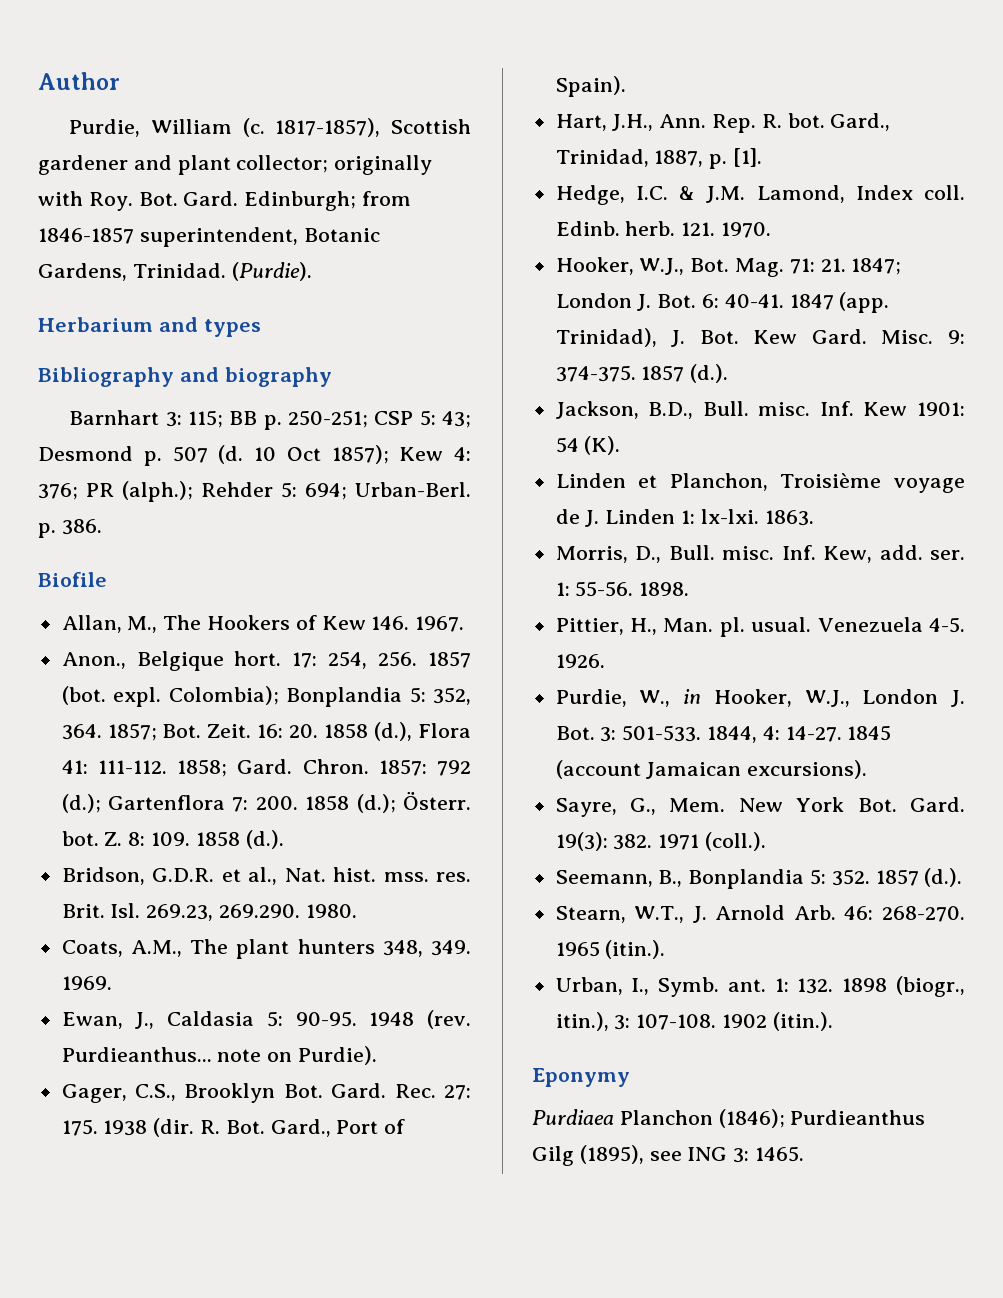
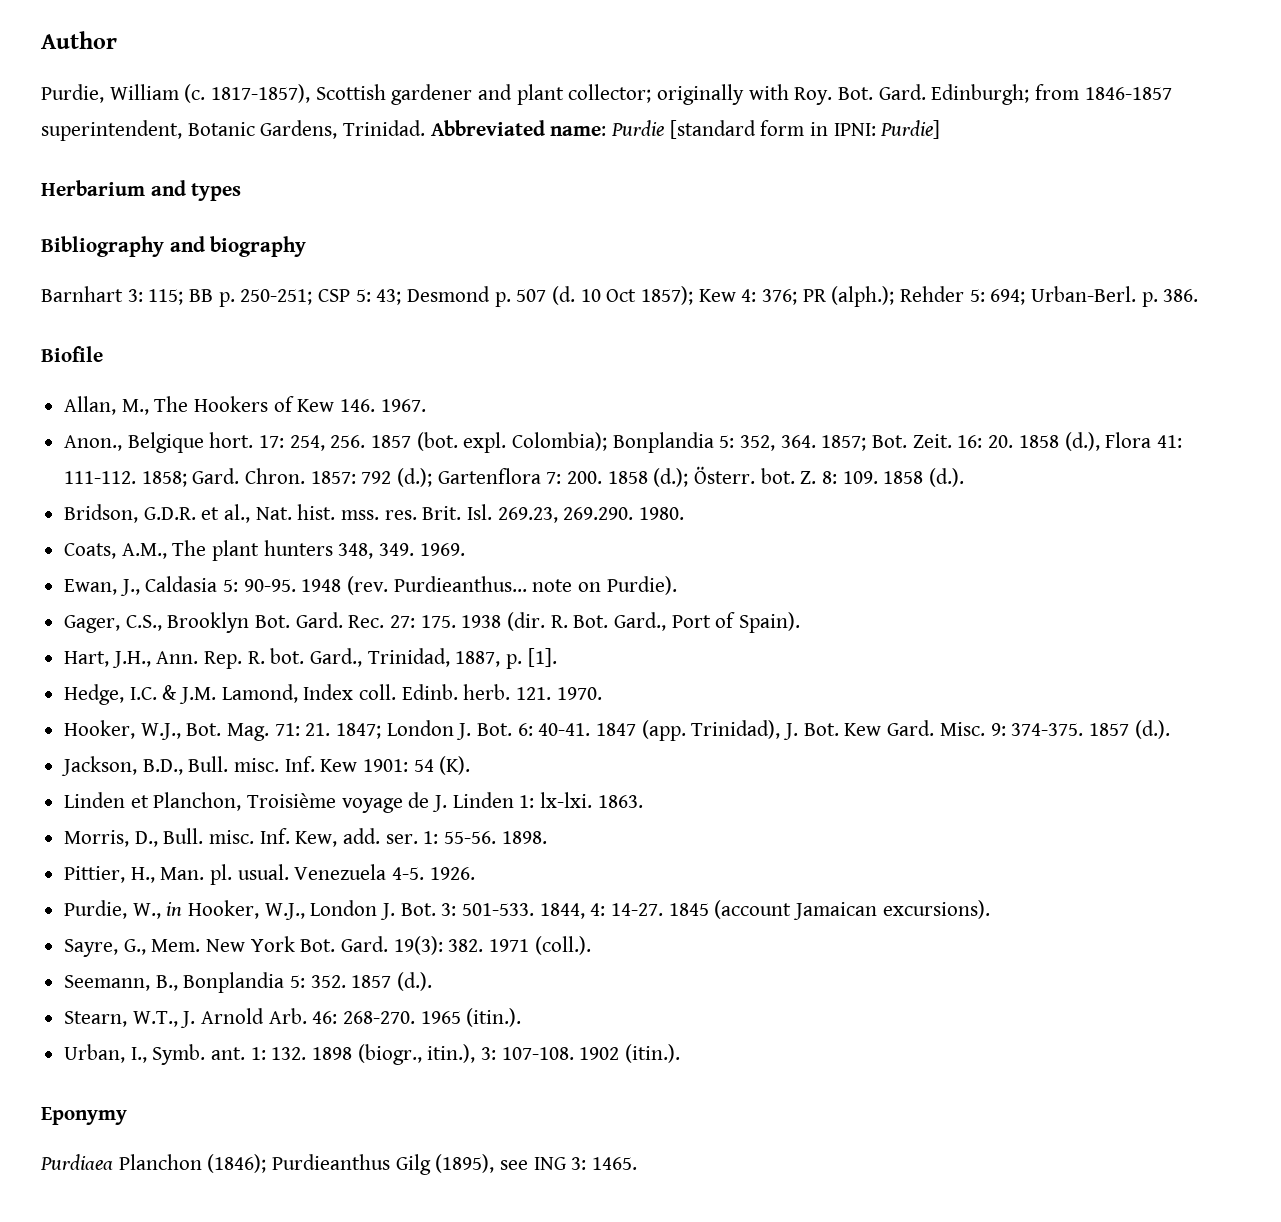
[231,262,312,281] (Purdie). -> [430,120,941,139] Abbreviated name: Purdie [standard form in IPNI: Purdie]

